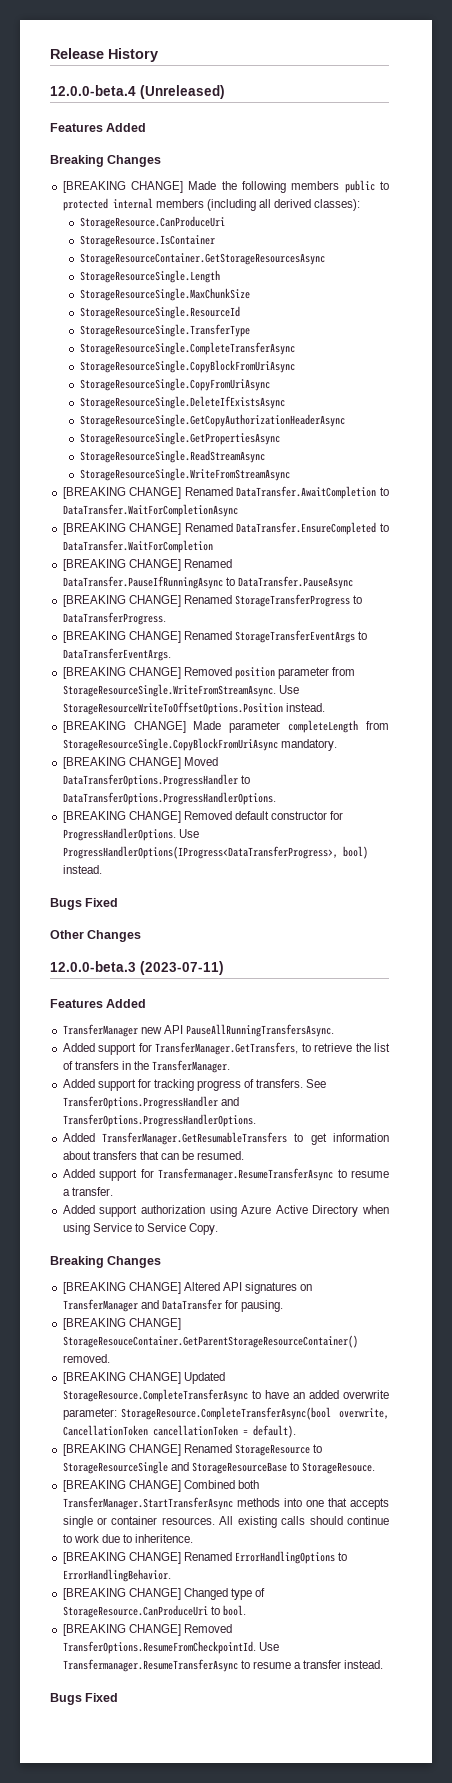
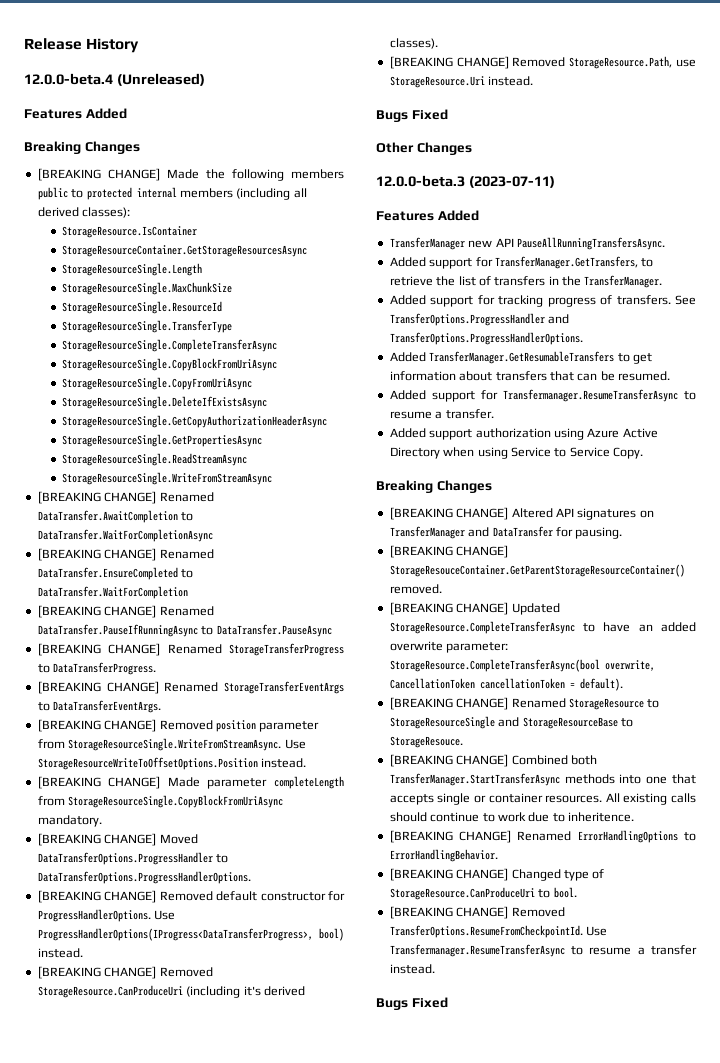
[79,216,225,229] // StorageResource.CanProduceUri -> (131, 212) none
(102, 869) none -> [37,966,213,979] [37,985,305,998] [389,38,438,49] [389,56,696,69] [389,76,534,88] // [BREAKING CHANGE] Removed StorageResource.CanProduceUri (including it's derived classes). // [BREAKING CHANGE] Removed StorageResource.Path, use StorageResource.Uri instead.

